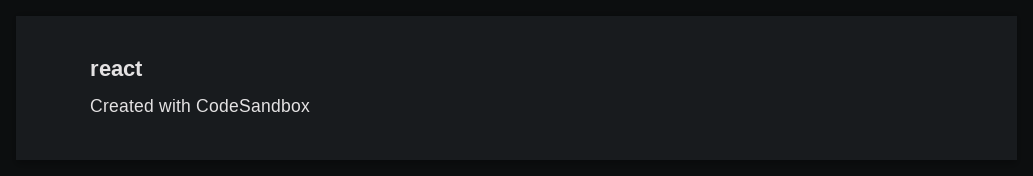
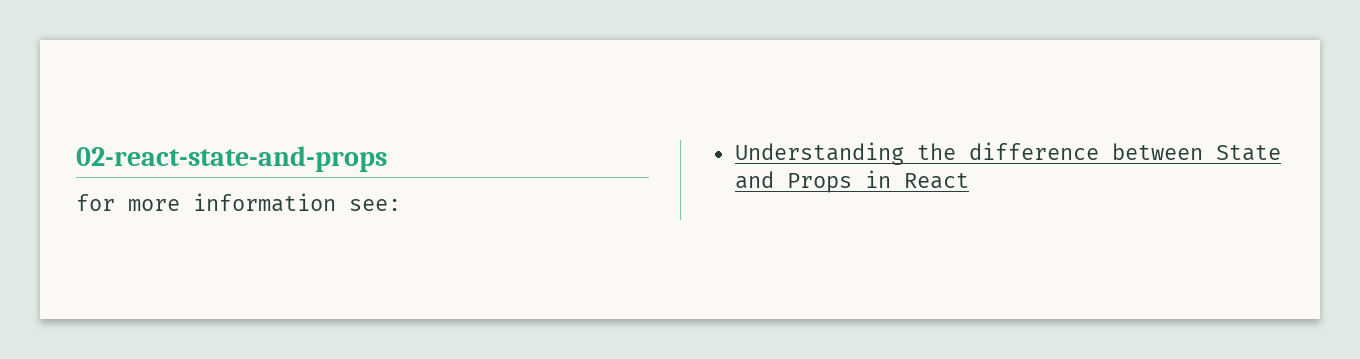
[90,61,143,76] [90,99,310,112] react // Created with CodeSandbox -> [76,146,387,172] [76,193,401,212] [734,142,1281,165] [734,170,969,193] 02-react-state-and-props // for more information see: // Understanding the difference between State and Props in React

